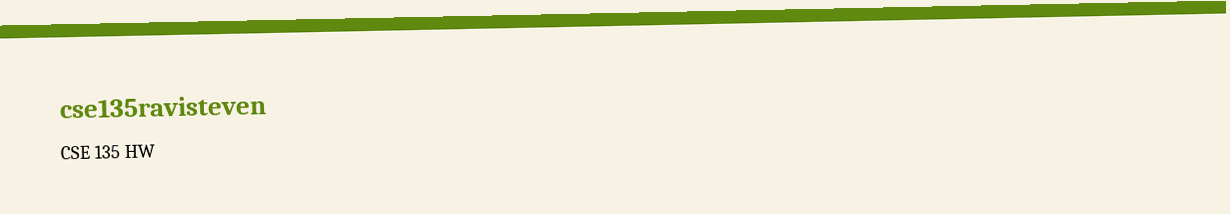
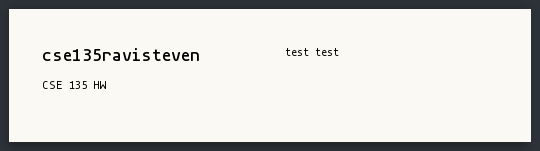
(156, 151) none -> [285,48,339,56] // test test

